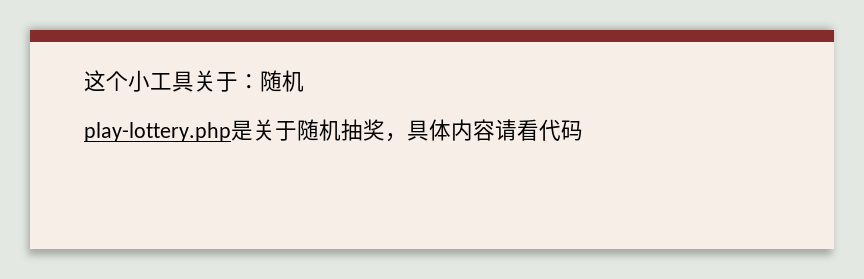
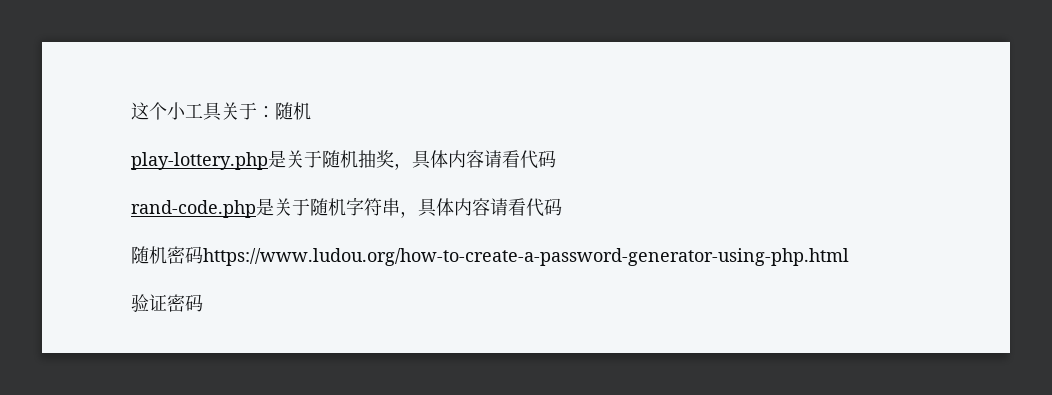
(583, 130) none -> [131,197,562,218] [131,246,849,266] [131,294,203,312] // rand-code.php是关于随机字符串，具体内容请看代码 // 随机密码https://www.ludou.org/how-to-create-a-password-generator-using-php.html // 验证密码

